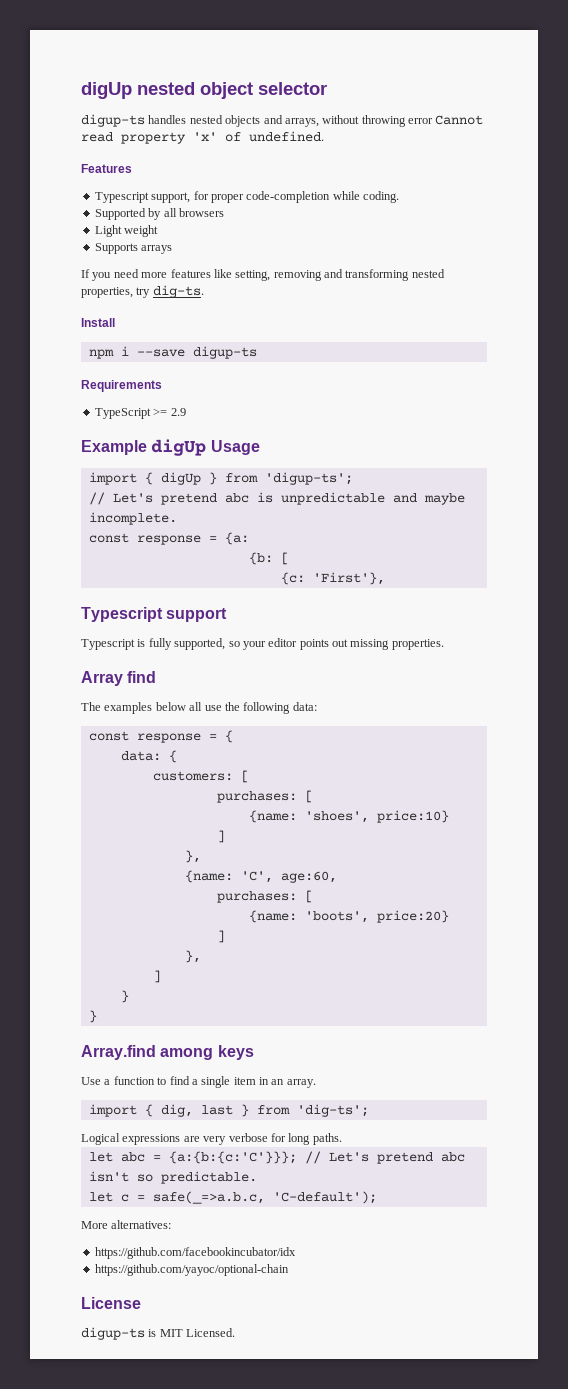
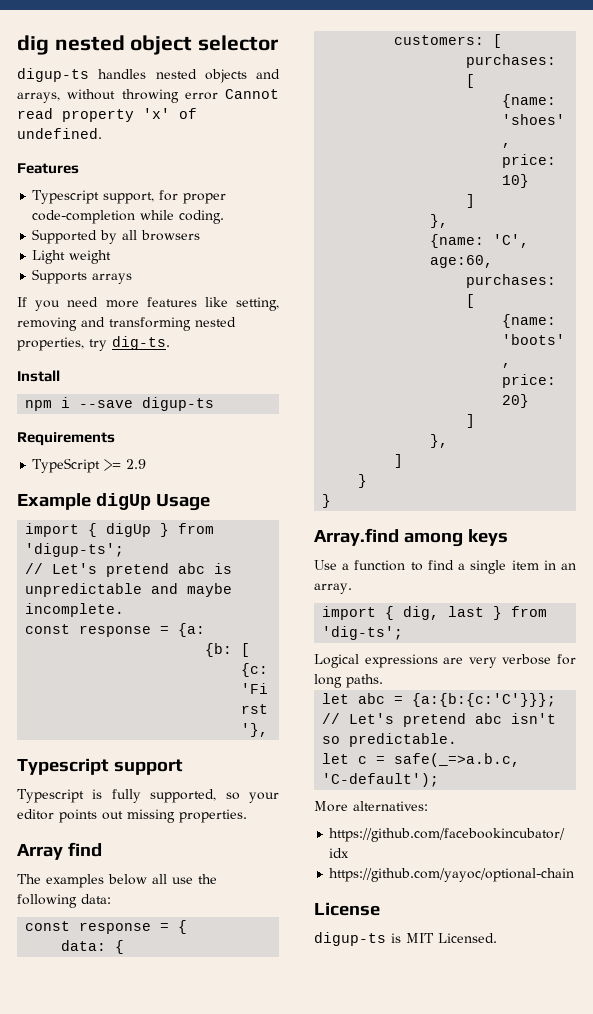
[81,82,132,99] digUp -> [17,35,49,55] dig

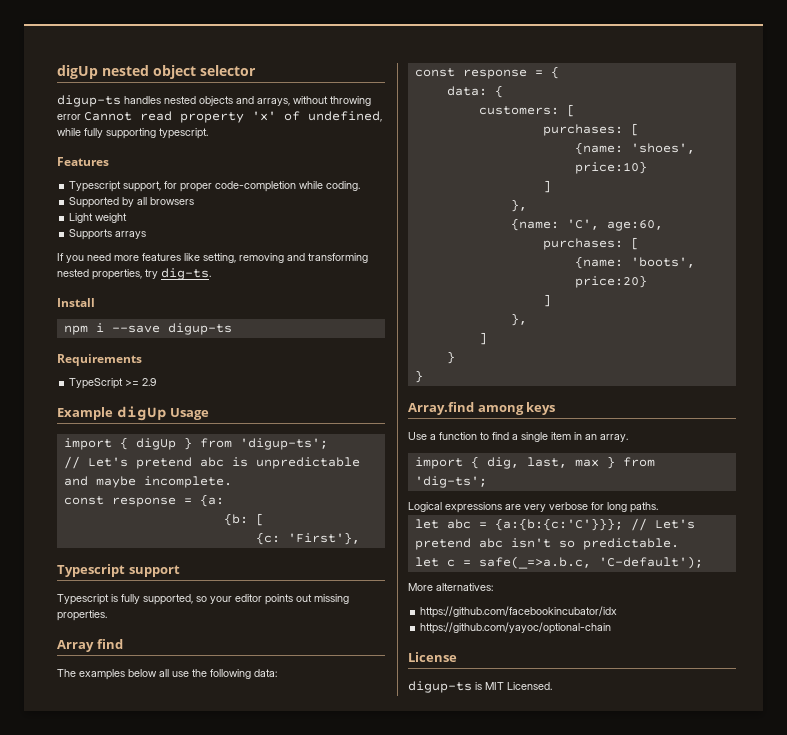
[17,35,49,55] dig -> [57,65,98,79] digUp
[17,128,102,139] undefined. -> [308,111,382,122] [57,128,208,139] undefined, while fully supporting typescript.
[448,606,485,617] last -> [526,457,599,468] last, max

